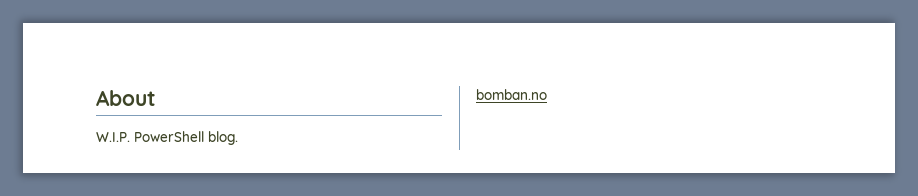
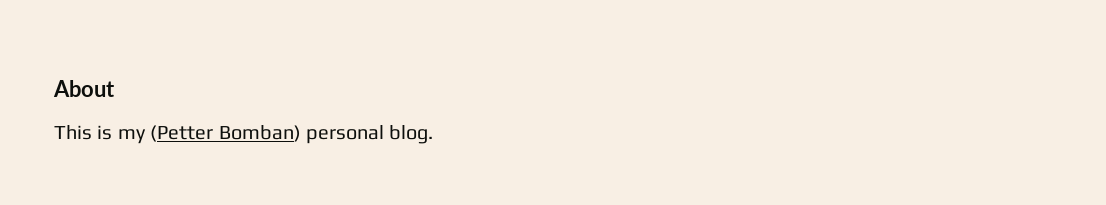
[96,131,204,142] W.I.P. PowerShell -> [54,125,384,144] This is my (Petter Bomban) personal
[476,89,547,100] // bomban.no -> (434, 134) none

